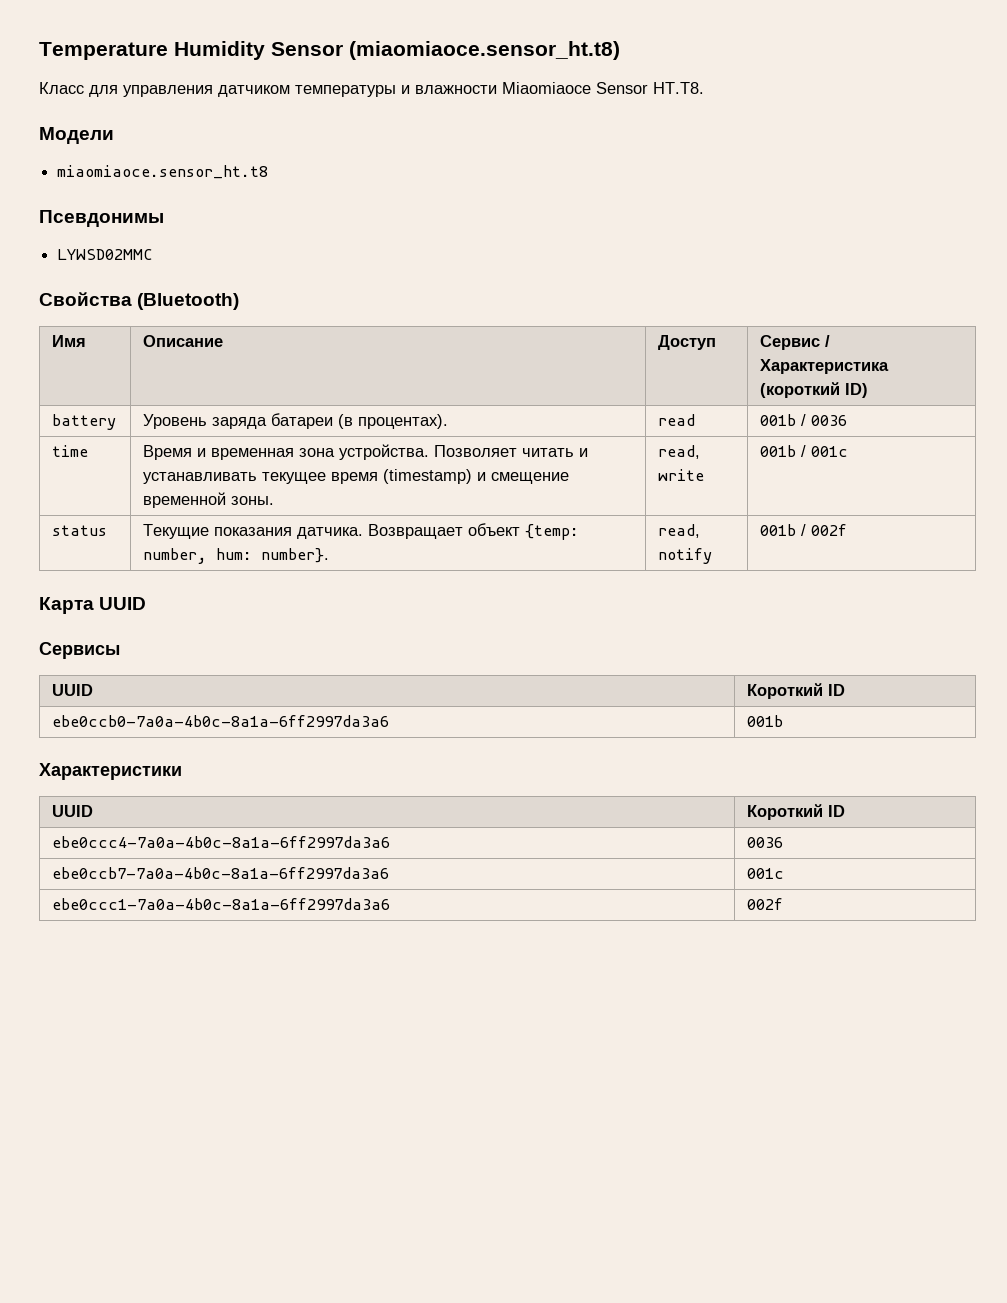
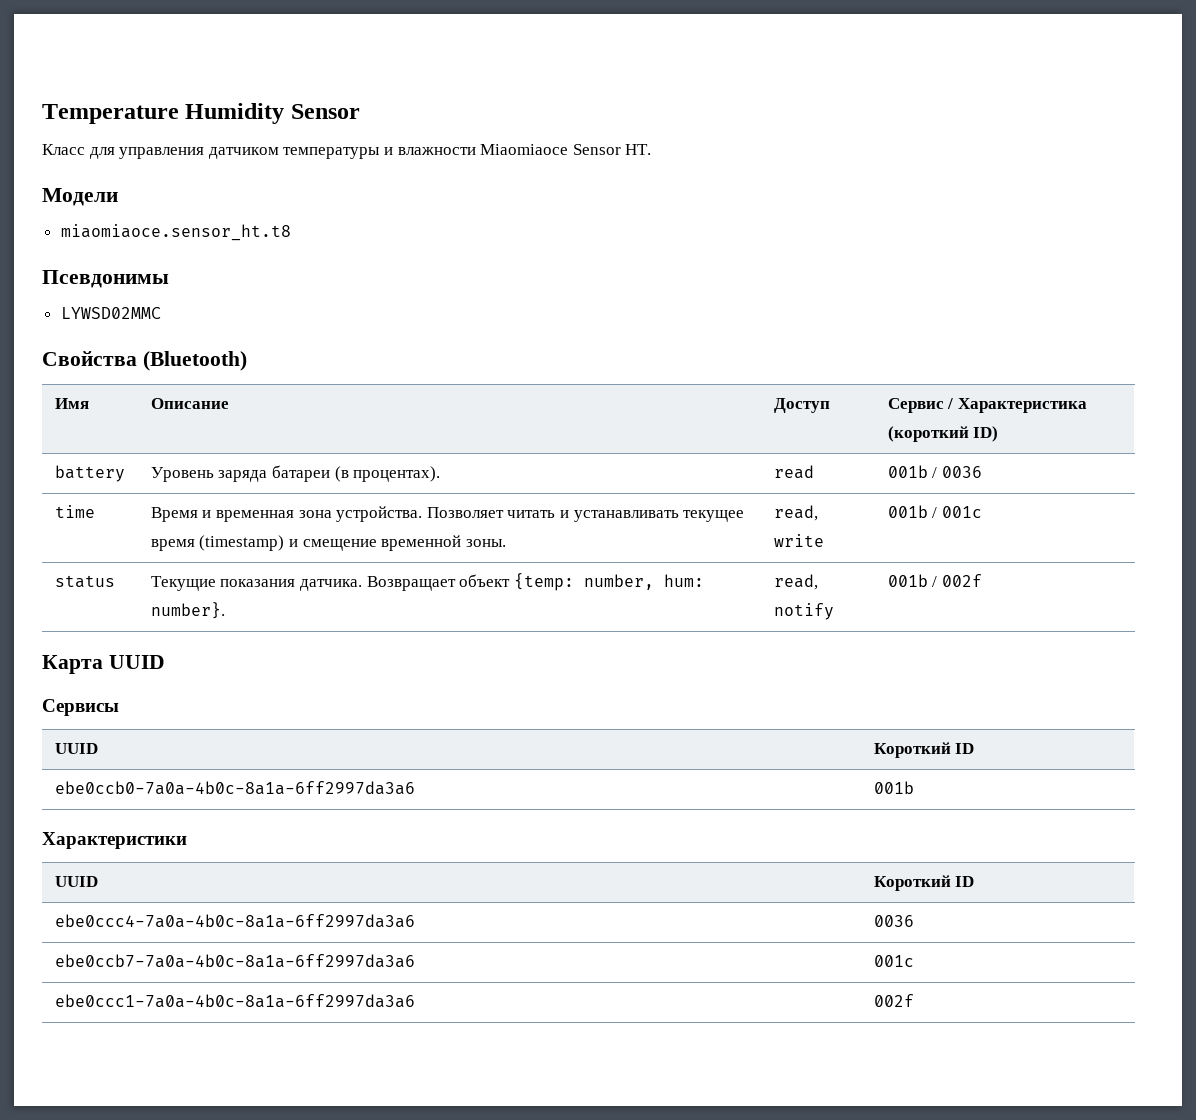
[349,41,620,60] (miaomiaoce.sensor_ht.t8) -> (360, 111) none
[653,82,704,94] HT.T8. -> [625,144,652,155] HT.

